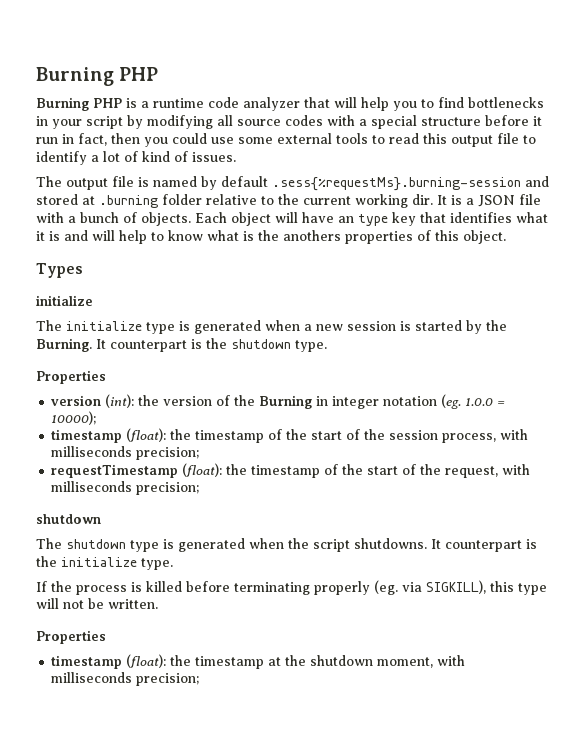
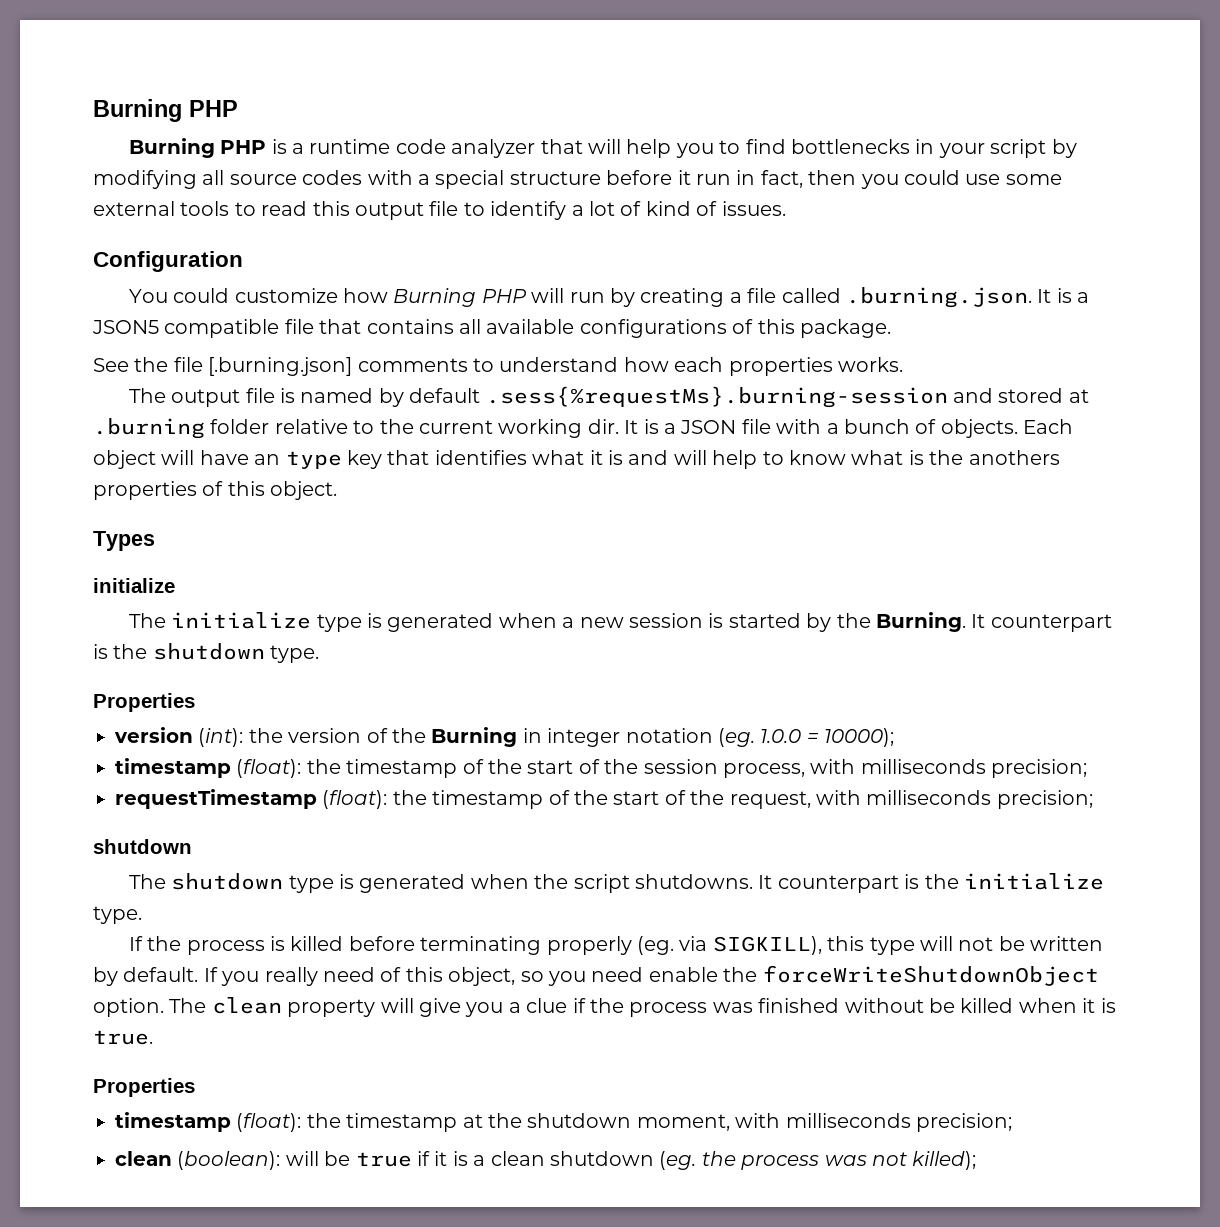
(236, 157) none -> [93,251,243,272] [128,287,1090,308] [92,319,891,338] [93,357,903,376] // Configuration // You could customize how Burning PHP will run by creating a file called .burning.json. It is a JSON5 compatible file that contains all available configurations of this package. // See the file [.burning.json] comments to understand how each properties works.
[108,599,158,609] written. -> [1030,936,1104,951] [93,965,1099,986] [93,997,1116,1017] [93,1030,153,1045] written by default. If you really need of this object, so you need enable the forceWriteShutdownObject option. The clean property will give you a clue if the process was finished without be killed when it is true.
(200, 679) none -> [115,1151,977,1170] // clean (boolean): will be true if it is a clean shutdown (eg. the process was not killed);

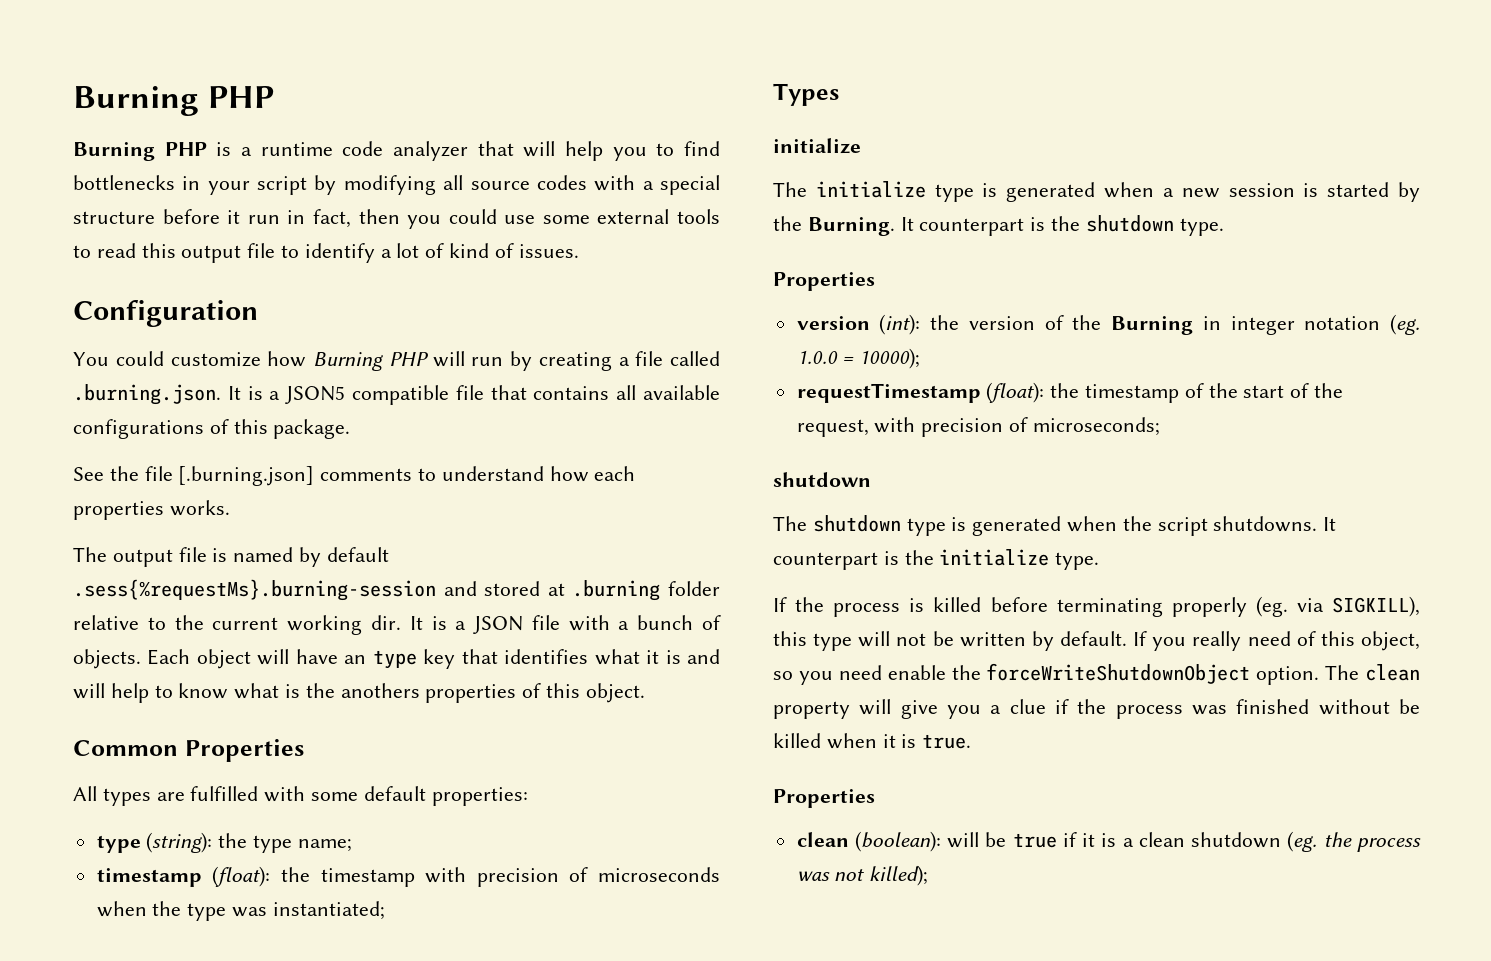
(338, 490) none -> [73,739,304,762] [73,786,528,806] [96,832,352,853] [96,866,720,887] [96,901,385,921] // Common Properties // All types are fulfilled with some default properties: // type (string): the type name; // timestamp (float): the timestamp with precision of microseconds when the type was instantiated;
[115,758,1088,778] // timestamp (float): the timestamp of the start of the session process, with milliseconds precision; -> (921, 358) none
[866,790,1093,809] milliseconds precision; -> [921,417,1160,437] precision of microseconds;
[115,1112,1012,1132] // timestamp (float): the timestamp at the shutdown moment, with milliseconds precision; -> (875, 798) none

